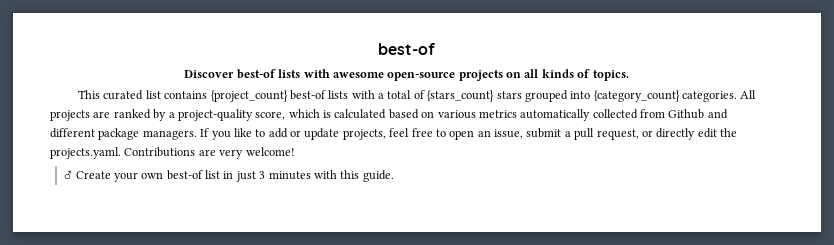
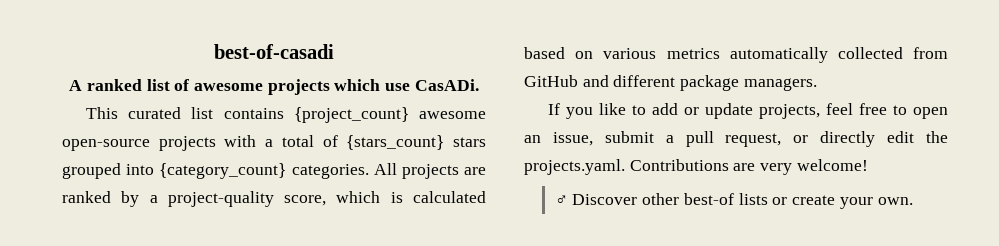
[378,43,435,55] [184,69,629,81] best-of // Discover best-of lists with awesome open-source projects on all kinds of topics. -> [214,44,334,59] [69,79,479,95] best-of-casadi // A ranked list of awesome projects which use CasADi.
[289,90,349,100] best-of lists -> [418,111,486,119] [62,136,216,151] awesome open-source projects
[668,109,705,119] Github -> [524,75,578,87] GitHub
(197, 135) none -> (817, 84) //
[75,170,394,182] Create your own best-of list in just 3 minutes with this guide. -> [572,193,913,209] Discover other best-of lists or create your own.

